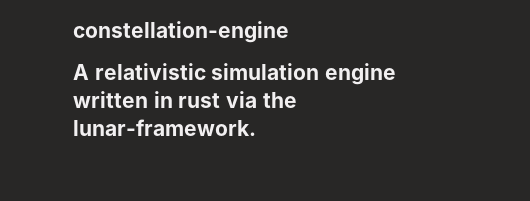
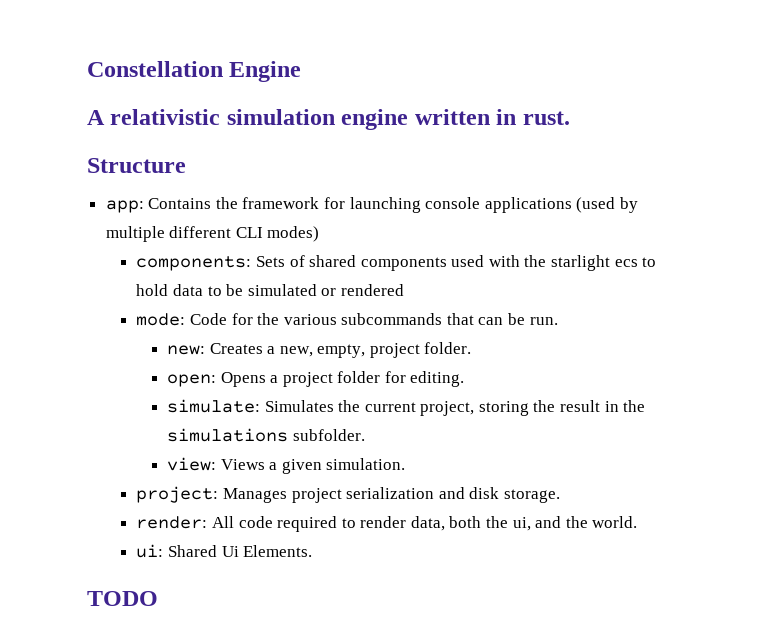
[73,21,289,43] constellation-engine -> [87,61,302,82] Constellation Engine
[178,91,297,108] [73,119,256,136] rust via the lunar-framework. -> [522,111,570,125] [87,158,186,173] [105,197,639,213] [105,226,320,242] [136,255,657,271] [136,284,404,296] [136,313,558,326] [166,342,472,358] [166,371,465,387] [166,399,646,416] [166,428,365,442] [166,457,406,474] [136,486,560,503] [136,516,638,532] [136,544,313,558] [87,591,158,606] rust. // Structure // app: Contains the framework for launching console applications (used by multiple different CLI modes) // components: Sets of shared components used with the starlight ecs to hold data to be simulated or rendered // mode: Code for the various subcommands that can be run. // new: Creates a new, empty, project folder. // open: Opens a project folder for editing. // simulate: Simulates the current project, storing the result in the simulations subfolder. // view: Views a given simulation. // project: Manages project serialization and disk storage. // render: All code required to render data, both the ui, and the world. // ui: Shared Ui Elements. // TODO

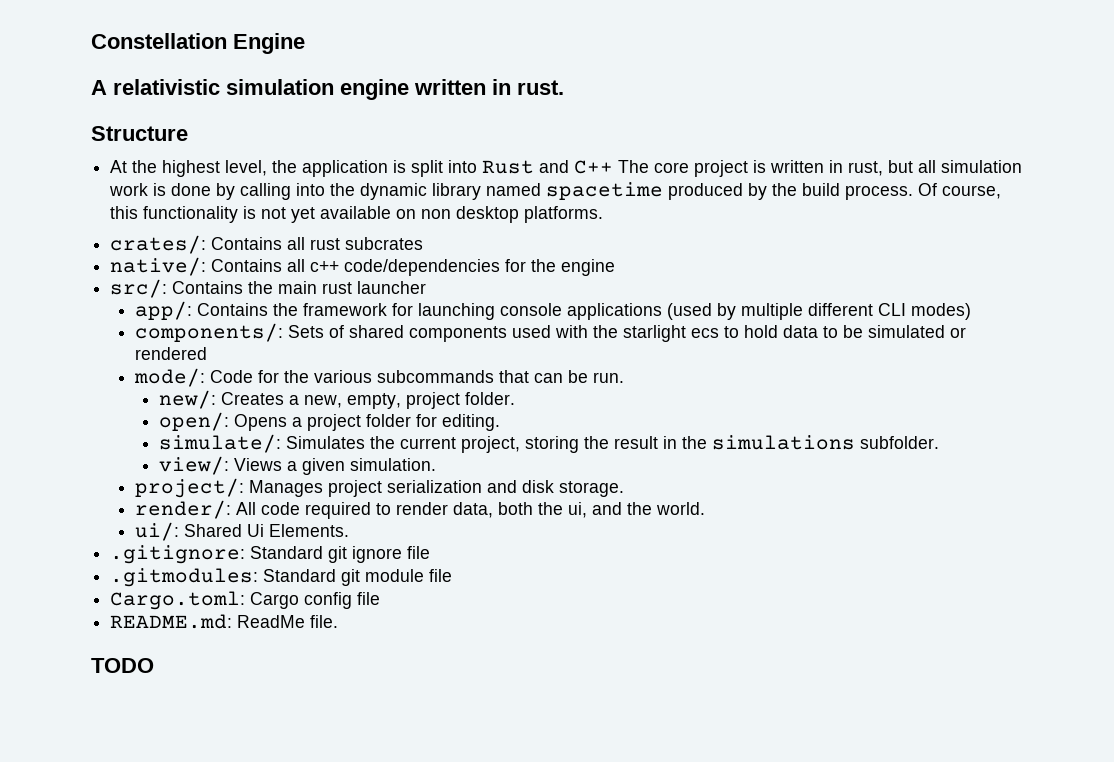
[105,200,144,213] app: -> [110,160,1023,177] [109,182,1002,200] [110,206,604,223] [110,235,424,254] [110,257,616,276] [110,279,427,298] [134,301,192,320] At the highest level, the application is split into Rust and C++ The core project is written in rust, but all simulation work is done by calling into the dynamic library named spacetime produced by the build process. Of course, this functionality is not yet available on non desktop platforms. // crates/: Contains all rust subcrates // native/: Contains all c++ code/dependencies for the engine // src/: Contains the main rust launcher // app/:
[136,256,252,271] components: -> [134,323,283,342] components/:
[136,313,186,326] mode: -> [133,368,205,387] mode/:
[166,345,205,355] new: -> [159,390,217,409] new/:
[166,374,216,387] open: -> [159,412,230,431] open/:
[166,399,260,413] simulate: -> [159,434,282,453] simulate/:
[166,457,216,471] view: -> [159,456,230,475] view/:
[136,486,219,503] project: -> [134,478,244,498] project/:
[136,516,208,529] render: -> [134,500,231,519] render/:
[136,544,164,558] ui: -> [134,522,179,541] ui/:
(313, 551) none -> [110,545,431,564] [110,568,453,587] [110,591,381,610] [110,614,339,629] // .gitignore: Standard git ignore file // .gitmodules: Standard git module file // Cargo.toml: Cargo config file // README.md: ReadMe file.

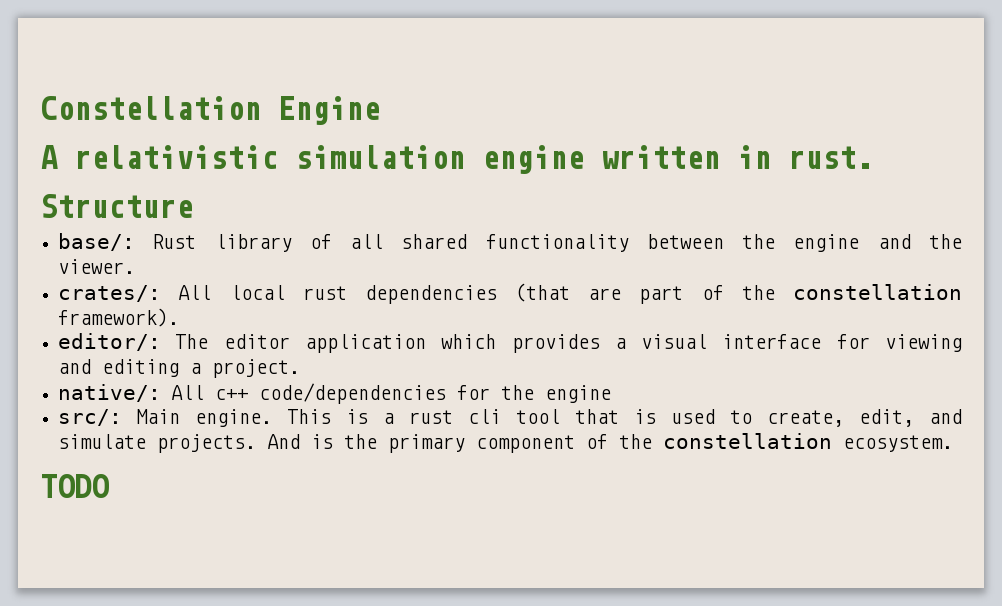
[110,160,1023,177] [109,182,1002,200] [110,206,604,223] [110,235,424,254] At the highest level, the application is split into Rust and C++ The core project is written in rust, but all simulation work is done by calling into the dynamic library named spacetime produced by the build process. Of course, this functionality is not yet available on non desktop platforms. // crates/: Contains all rust subcrates -> [58,233,962,252] [58,259,136,274] [58,283,962,304] [58,308,180,327] [58,333,962,353] [58,359,301,378] base/: Rust library of all shared functionality between the engine and the viewer. // crates/: All local rust dependencies (that are part of the constellation framework). // editor/: The editor application which provides a visual interface for viewing and editing a project.
[211,259,306,272] Contains all -> [171,385,205,400] All
[172,281,427,294] [134,301,971,320] [134,323,966,342] [134,347,207,360] [133,368,624,387] [159,390,516,409] [159,412,501,431] [159,434,940,453] [159,456,437,475] [134,478,624,498] [134,500,705,519] [134,522,349,541] [110,545,431,564] [110,568,453,587] [110,591,381,610] [110,614,339,629] Contains the main rust launcher // app/: Contains the framework for launching console applications (used by multiple different CLI modes) // components/: Sets of shared components used with the starlight ecs to hold data to be simulated or rendered // mode/: Code for the various subcommands that can be run. // new/: Creates a new, empty, project folder. // open/: Opens a project folder for editing. // simulate/: Simulates the current project, storing the result in the simulations subfolder. // view/: Views a given simulation. // project/: Manages project serialization and disk storage. // render/: All code required to render data, both the ui, and the world. // ui/: Shared Ui Elements. // .gitignore: Standard git ignore file // .gitmodules: Standard git module file // Cargo.toml: Cargo config file // README.md: ReadMe file. -> [136,409,963,427] [58,433,954,453] Main engine. This is a rust cli tool that is used to create, edit, and simulate projects. And is the primary component of the constellation ecosystem.

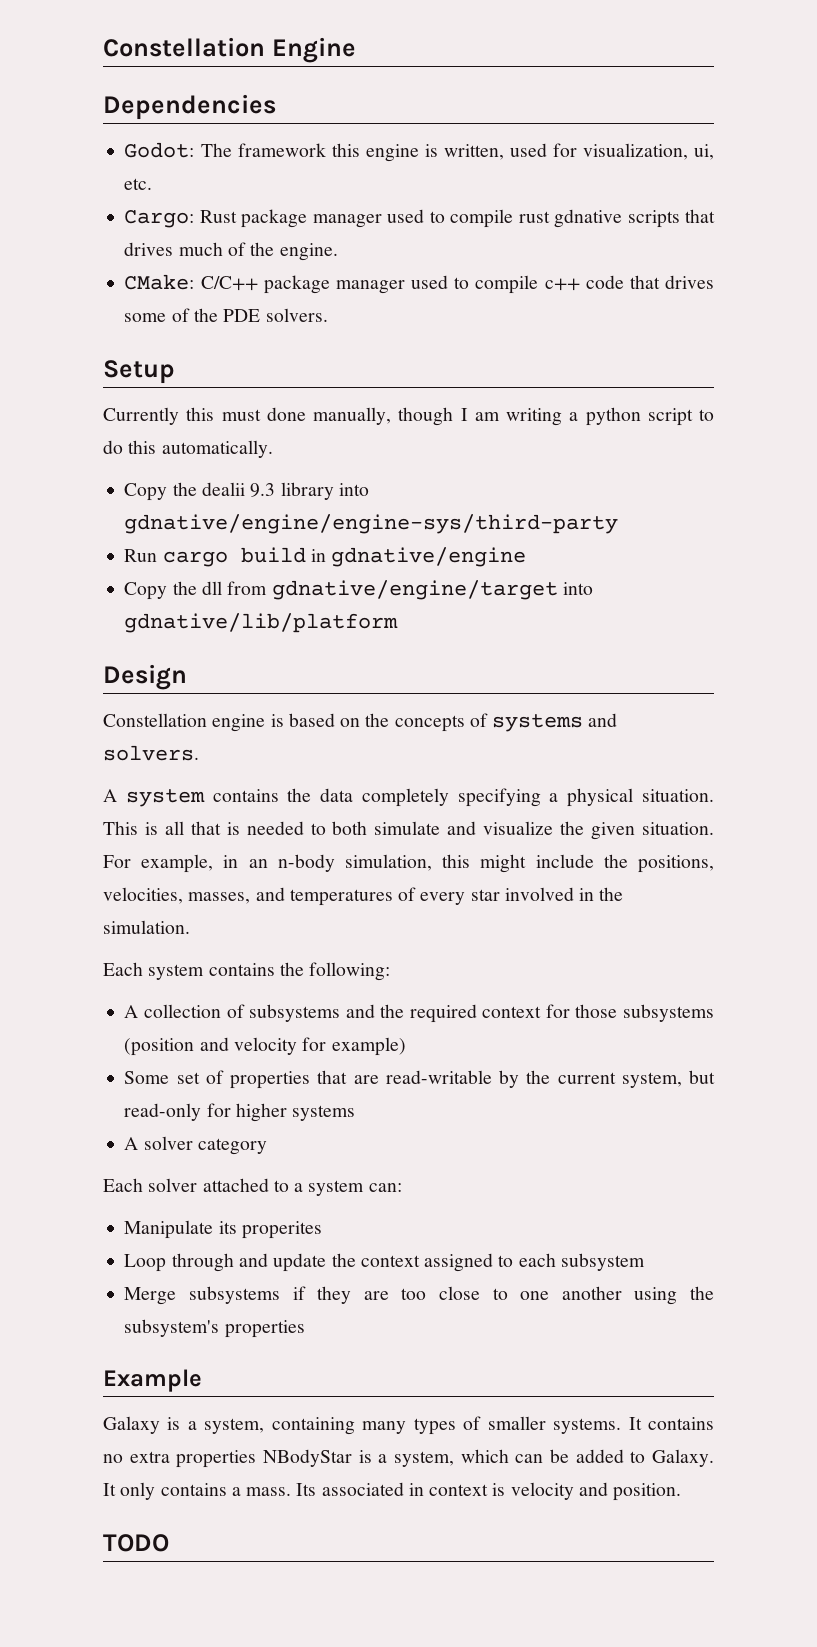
[40,145,873,174] [40,194,193,218] [58,233,962,252] [58,259,136,274] [58,283,962,304] [58,308,180,327] [58,333,962,353] [58,359,301,378] [58,383,612,404] [58,409,963,427] [58,433,954,453] A relativistic simulation engine written in rust. // Structure // base/: Rust library of all shared functionality between the engine and the viewer. // crates/: All local rust dependencies (that are part of the constellation framework). // editor/: The editor application which provides a visual interface for viewing and editing a project. // native/: All c++ code/dependencies for the engine // src/: Main engine. This is a rust cli tool that is used to create, edit, and simulate projects. And is the primary component of the constellation ecosystem. -> [103,94,276,120] [124,142,714,162] [124,178,153,190] [124,209,715,228] [124,242,338,261] [124,274,714,294] [124,308,328,322] [103,360,175,384] [103,407,714,426] [103,440,273,458] [124,482,369,501] [124,514,619,534] [124,547,527,567] [124,580,593,600] [124,613,399,633] [103,664,187,690] [103,713,618,732] [103,745,199,761] [103,788,714,807] [103,821,714,840] [103,854,714,873] [103,887,624,906] [103,920,190,934] [103,962,391,981] [124,1004,714,1023] [124,1037,406,1056] [124,1070,716,1089] [124,1103,356,1122] [124,1136,267,1155] [103,1178,402,1196] [124,1220,322,1239] [124,1253,645,1272] [124,1286,714,1305] [124,1319,305,1338] [103,1369,202,1392] [103,1416,714,1435] [103,1449,714,1468] [103,1482,682,1501] Dependencies // Godot: The framework this engine is written, used for visualization, ui, etc. // Cargo: Rust package manager used to compile rust gdnative scripts that drives much of the engine. // CMake: C/C++ package manager used to compile c++ code that drives some of the PDE solvers. // Setup // Currently this must done manually, though I am writing a python script to do this automatically. // Copy the dealii 9.3 library into gdnative/engine/engine-sys/third-party // Run cargo build in gdnative/engine // Copy the dll from gdnative/engine/target into gdnative/lib/platform // Design // Constellation engine is based on the concepts of systems and solvers. // A system contains the data completely specifying a physical situation. This is all that is needed to both simulate and visualize the given situation. For example, in an n-body simulation, this might include the positions, velocities, masses, and temperatures of every star involved in the simulation. // Each system contains the following: // A collection of subsystems and the required context for those subsystems (position and velocity for example) // Some set of properties that are read-writable by the current system, but read-only for higher systems // A solver category // Each solver attached to a system can: // Manipulate its properites // Loop through and update the context assigned to each subsystem // Merge subsystems if they are too close to one another using the subsystem's properties // Example // Galaxy is a system, containing many types of smaller systems. It contains no extra properties NBodyStar is a system, which can be added to Galaxy. It only contains a mass. Its associated in context is velocity and position.

